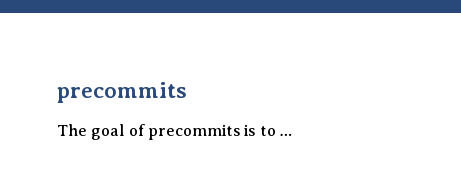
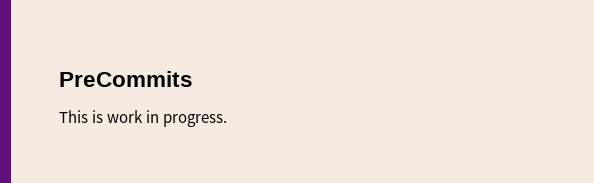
[57,82,187,103] [57,124,292,140] precommits // The goal of precommits is to … -> [59,71,193,87] [59,110,228,127] PreCommits // This is work in progress.

